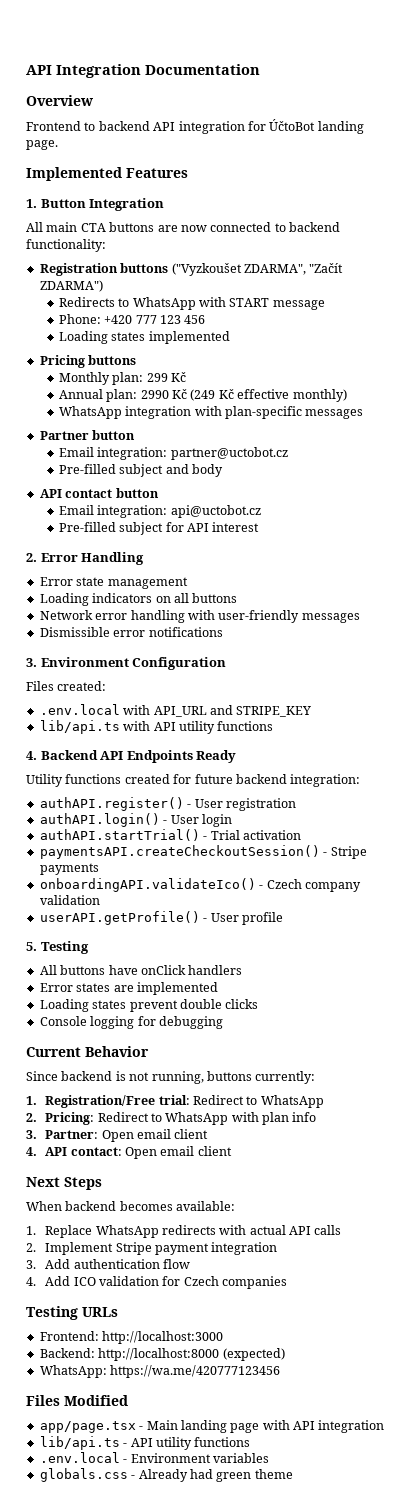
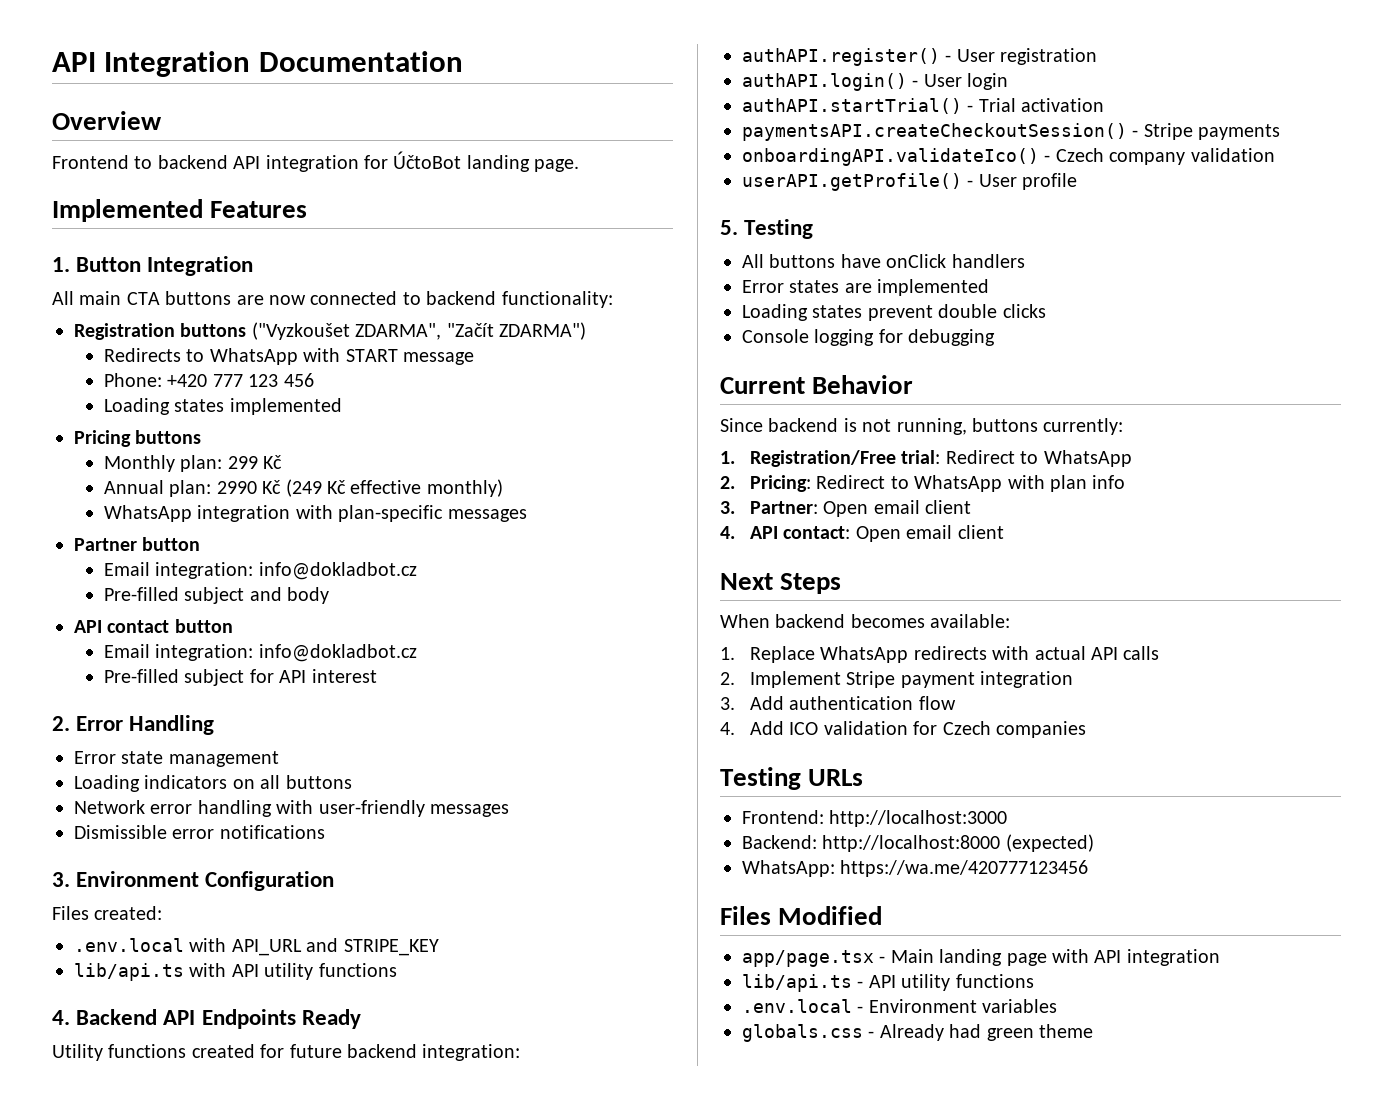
[170,447,288,460] partner@uctobot.cz -> [258,562,417,580] info@dokladbot.cz
[170,505,261,518] api@uctobot.cz -> [258,644,417,662] info@dokladbot.cz

